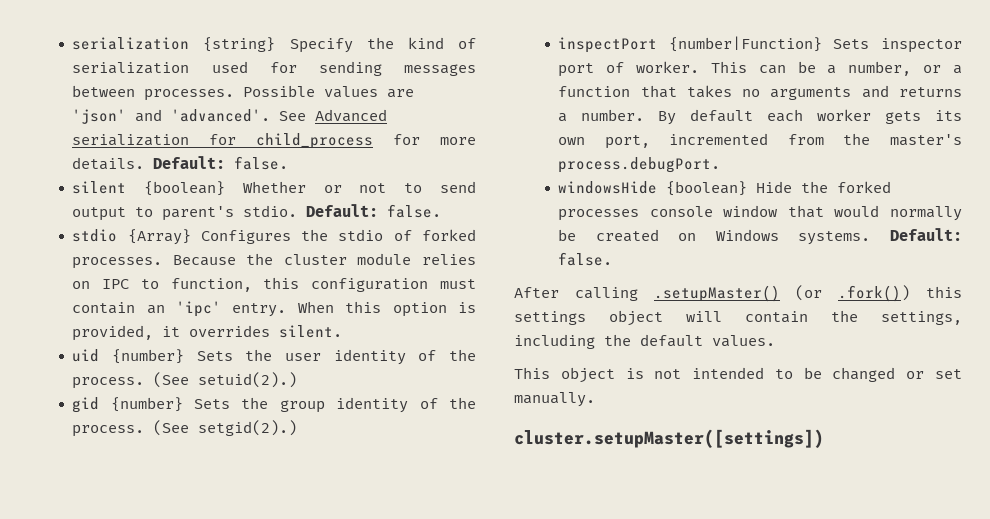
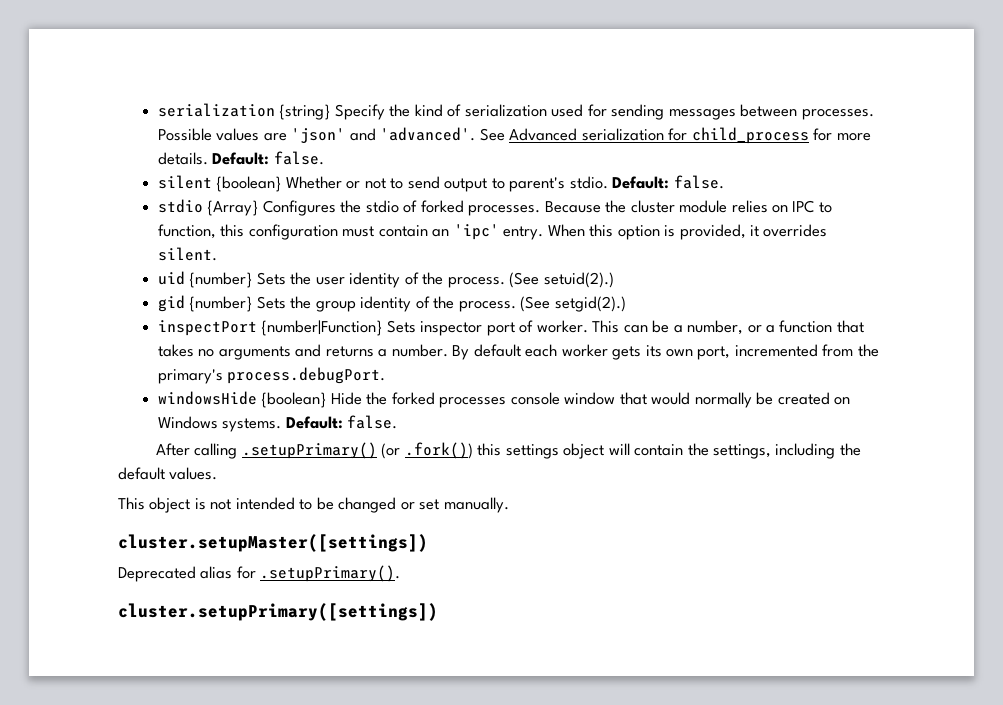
[890,134,962,146] master's -> [158,369,224,384] primary's
[653,285,780,302] .setupMaster() -> [241,442,377,459] .setupPrimary()
(824, 438) none -> [118,565,401,582] [118,603,438,621] // Deprecated alias for .setupPrimary(). // cluster.setupPrimary([settings])

